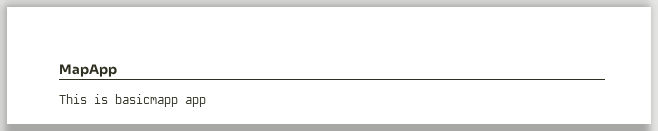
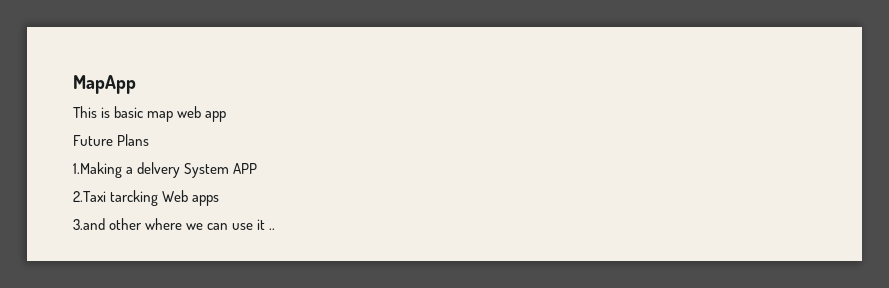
[115,94,206,107] basicmapp app -> [114,106,227,122] [73,134,150,146] [73,162,258,178] [73,190,220,206] [73,218,276,230] basic map web app // Future Plans // 1.Making a delvery System APP // 2.Taxi tarcking Web apps // 3.and other where we can use it ..

